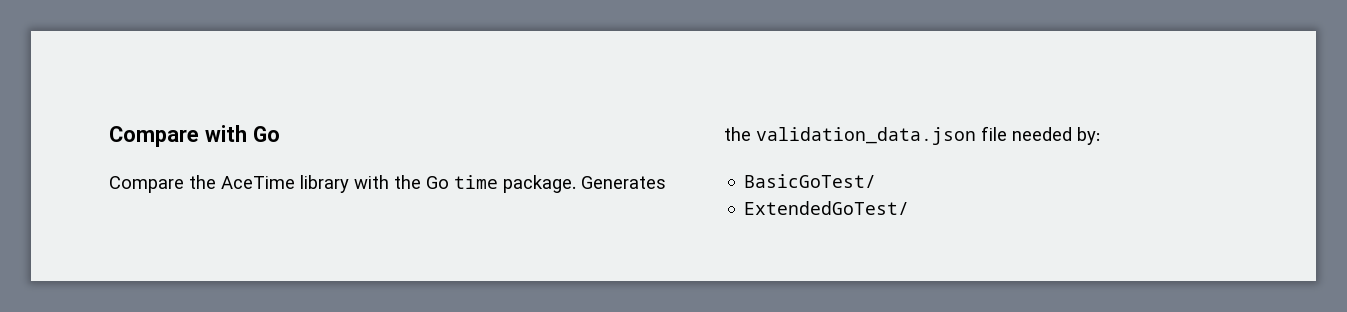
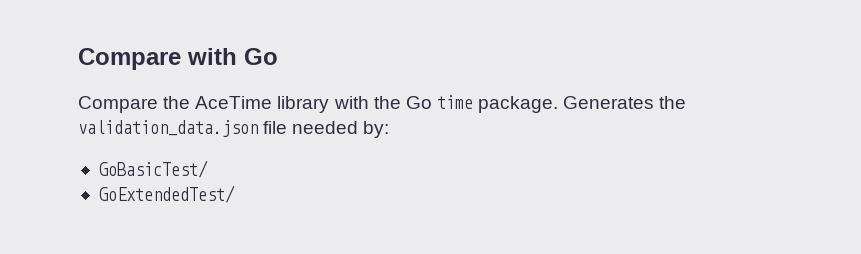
[744,174,877,188] [744,201,910,215] BasicGoTest/ // ExtendedGoTest/ -> [98,160,208,178] [98,185,235,203] GoBasicTest/ // GoExtendedTest/

